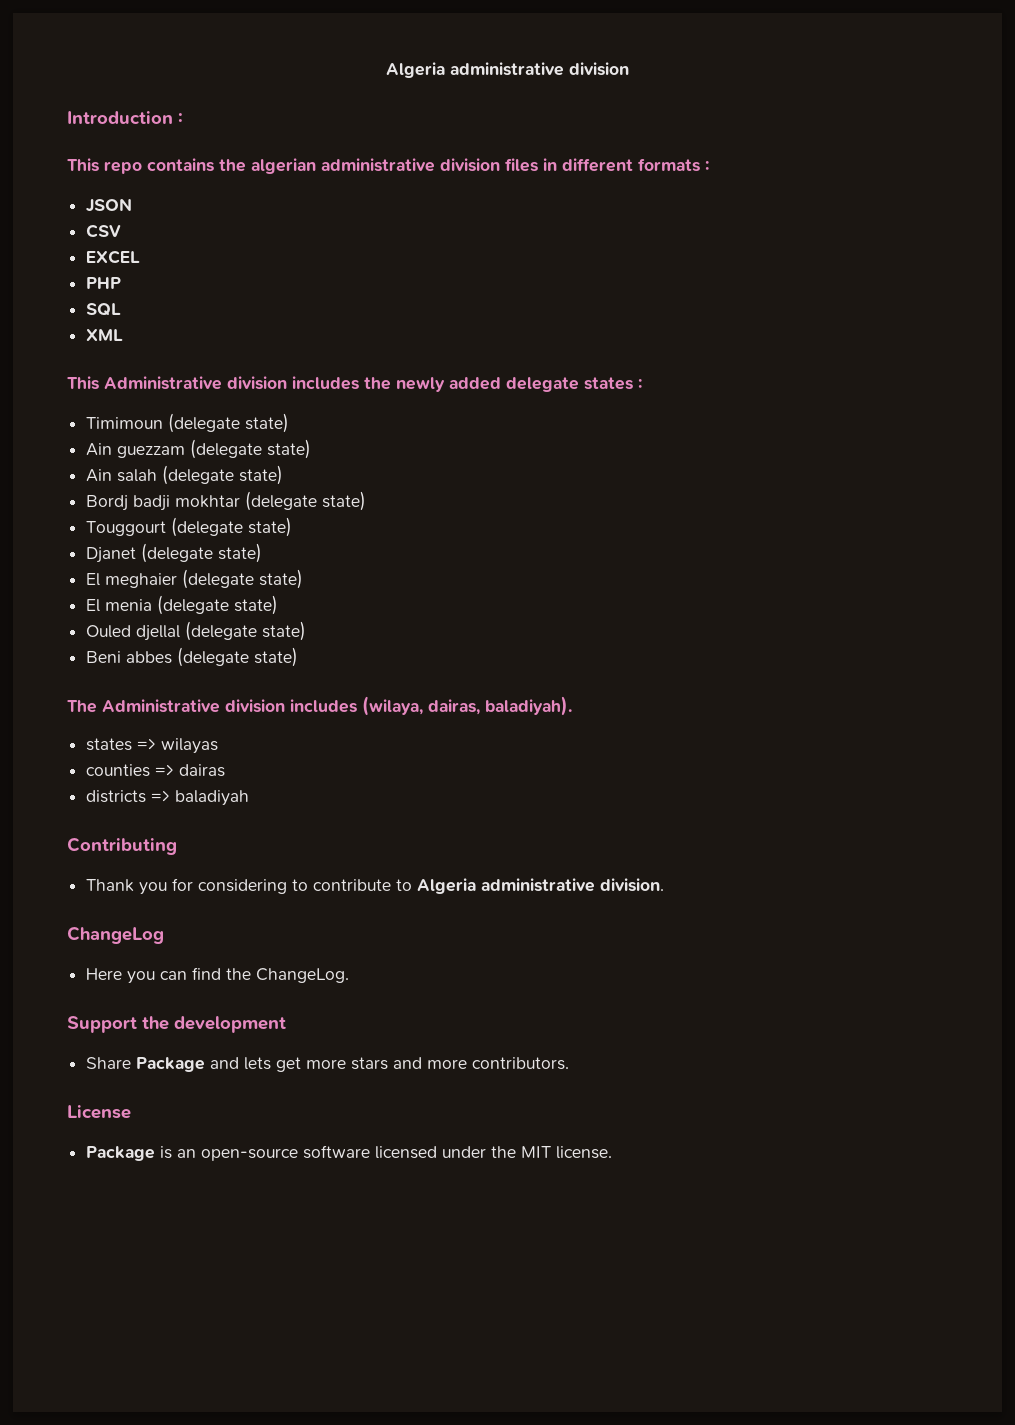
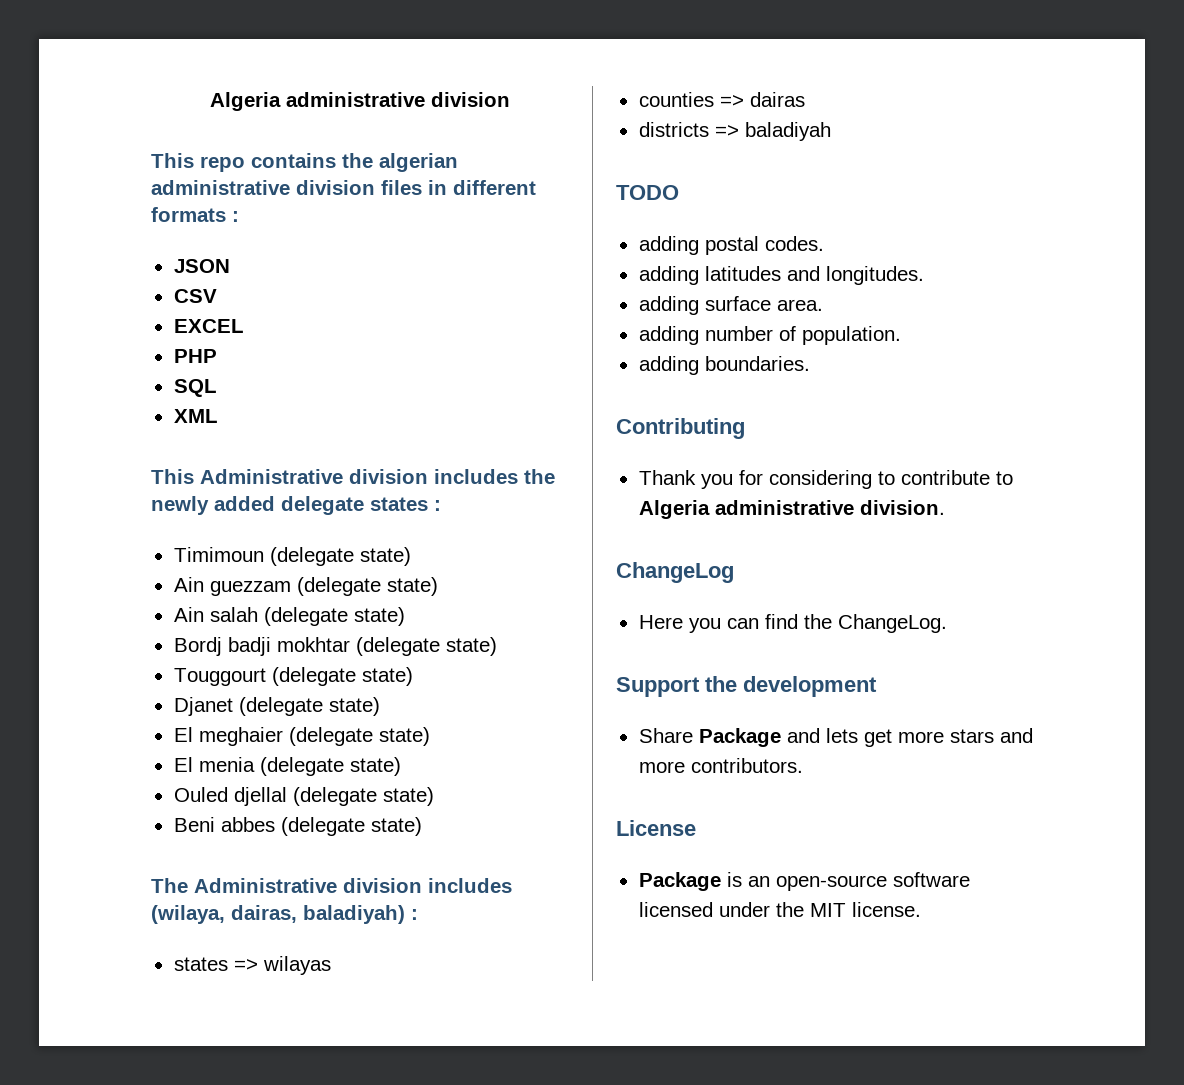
[67,111,183,124] // Introduction : -> (510, 99) none
[485,696,572,716] baladiyah). -> [303,905,418,924] baladiyah) :
(250, 798) none -> [616,185,679,200] [638,236,824,255] [638,266,924,285] [638,296,823,315] [638,326,901,345] [638,356,810,375] // TODO // adding postal codes. // adding latitudes and longitudes. // adding surface area. // adding number of population. // adding boundaries.

